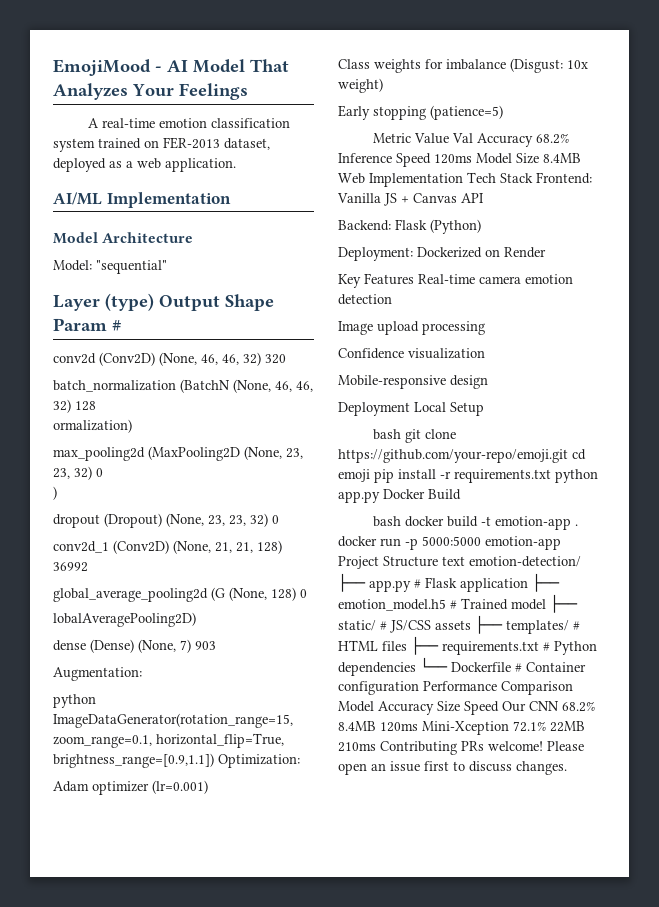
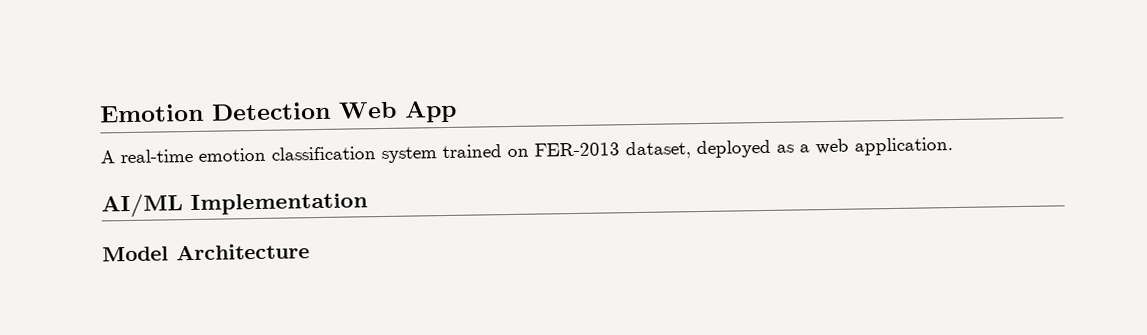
[53,59,289,76] [53,83,248,100] EmojiMood - AI Model That Analyzes Your Feelings -> [99,99,457,123] Emotion Detection Web App
[53,260,167,274] [53,293,274,311] [53,318,122,331] [53,352,286,366] [53,379,313,393] [53,399,96,413] [53,419,132,433] [53,446,303,461] [53,466,103,480] [53,486,57,500] [53,513,279,528] [53,540,282,554] [53,562,88,572] [53,587,307,602] [53,612,196,627] [53,639,216,653] [53,667,142,681] [53,694,96,708] [53,713,293,728] [53,733,284,748] [53,753,300,768] [53,780,208,795] [338,58,588,73] [338,78,383,93] [338,105,503,120] [373,133,570,147] [338,153,581,167] [338,172,592,187] [337,193,484,206] [338,219,481,234] [338,247,546,261] [338,273,573,288] [338,294,392,305] [338,321,485,335] [338,348,485,359] [338,375,488,389] [338,402,484,416] [373,429,457,443] [338,449,586,463] [338,469,598,483] [338,489,461,503] [373,516,579,530] [338,536,561,550] [338,556,581,569] [338,573,560,592] [338,594,578,613] [338,615,580,634] [338,636,597,655] [338,657,586,676] [338,681,573,695] [338,701,595,715] [338,721,585,735] [338,741,584,755] [338,761,567,775] // Model: "sequential" // Layer (type) Output Shape Param # // conv2d (Conv2D) (None, 46, 46, 32) 320 // batch_normalization (BatchN (None, 46, 46, 32) 128 // ormalization) // max_pooling2d (MaxPooling2D (None, 23, 23, 32) 0 // ) // dropout (Dropout) (None, 23, 23, 32) 0 // conv2d_1 (Conv2D) (None, 21, 21, 128) 36992 // global_average_pooling2d (G (None, 128) 0 // lobalAveragePooling2D) // dense (Dense) (None, 7) 903 // Augmentation: // python ImageDataGenerator(rotation_range=15, zoom_range=0.1, horizontal_flip=True, brightness_range=[0.9,1.1]) Optimization: // Adam optimizer (lr=0.001) // Class weights for imbalance (Disgust: 10x weight) // Early stopping (patience=5) // Metric Value Val Accuracy 68.2% Inference Speed 120ms Model Size 8.4MB Web Implementation Tech Stack Frontend: Vanilla JS + Canvas API // Backend: Flask (Python) // Deployment: Dockerized on Render // Key Features Real-time camera emotion detection // Image upload processing // Confidence visualization // Mobile-responsive design // Deployment Local Setup // bash git clone https://github.com/your-repo/emoji.git cd emoji pip install -r requirements.txt python app.py Docker Build // bash docker build -t emotion-app . docker run -p 5000:5000 emotion-app Project Structure text emotion-detection/ ├── app.py # Flask application ├── emotion_model.h5 # Trained model ├── static/ # JS/CSS assets ├── templates/ # HTML files ├── requirements.txt # Python dependencies └── Dockerfile # Container configuration Performance Comparison Model Accuracy Size Speed Our CNN 68.2% 8.4MB 120ms Mini-Xception 72.1% 22MB 210ms Contributing PRs welcome! Please open an issue first to discuss changes. -> (310, 252) none

